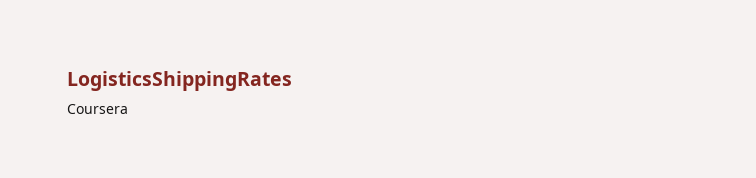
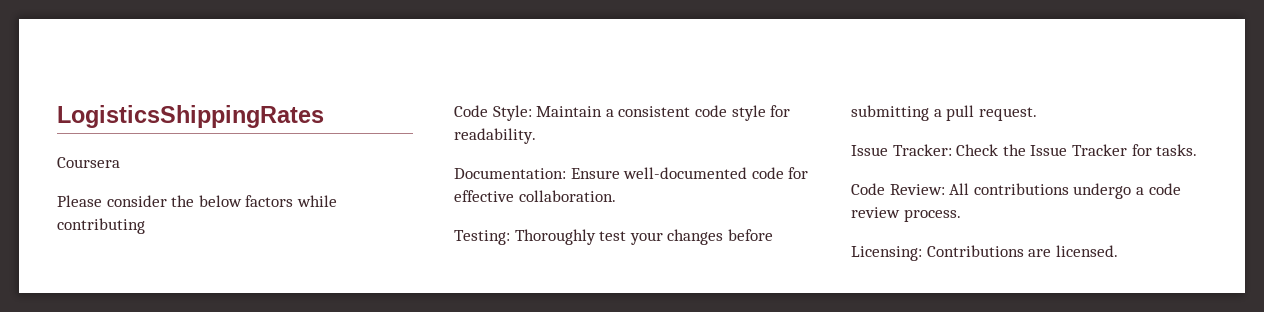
(128, 109) none -> [57,195,337,207] [57,218,145,234] [454,105,791,121] [454,128,536,144] [454,167,809,179] [454,190,616,202] [454,229,773,245] [851,105,1037,121] [851,144,1198,156] [851,183,1181,199] [851,207,961,222] [851,245,1118,261] // Please consider the below factors while contributing // Code Style: Maintain a consistent code style for readability. // Documentation: Ensure well-documented code for effective collaboration. // Testing: Thoroughly test your changes before submitting a pull request. // Issue Tracker: Check the Issue Tracker for tasks. // Code Review: All contributions undergo a code review process. // Licensing: Contributions are licensed.

